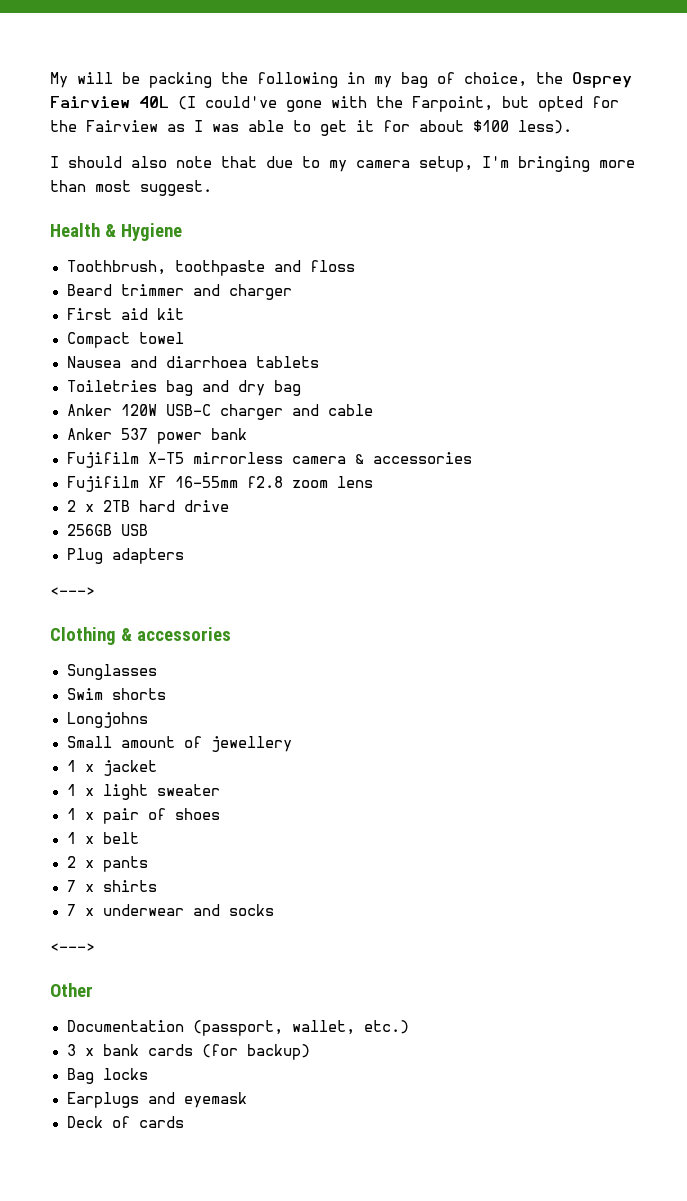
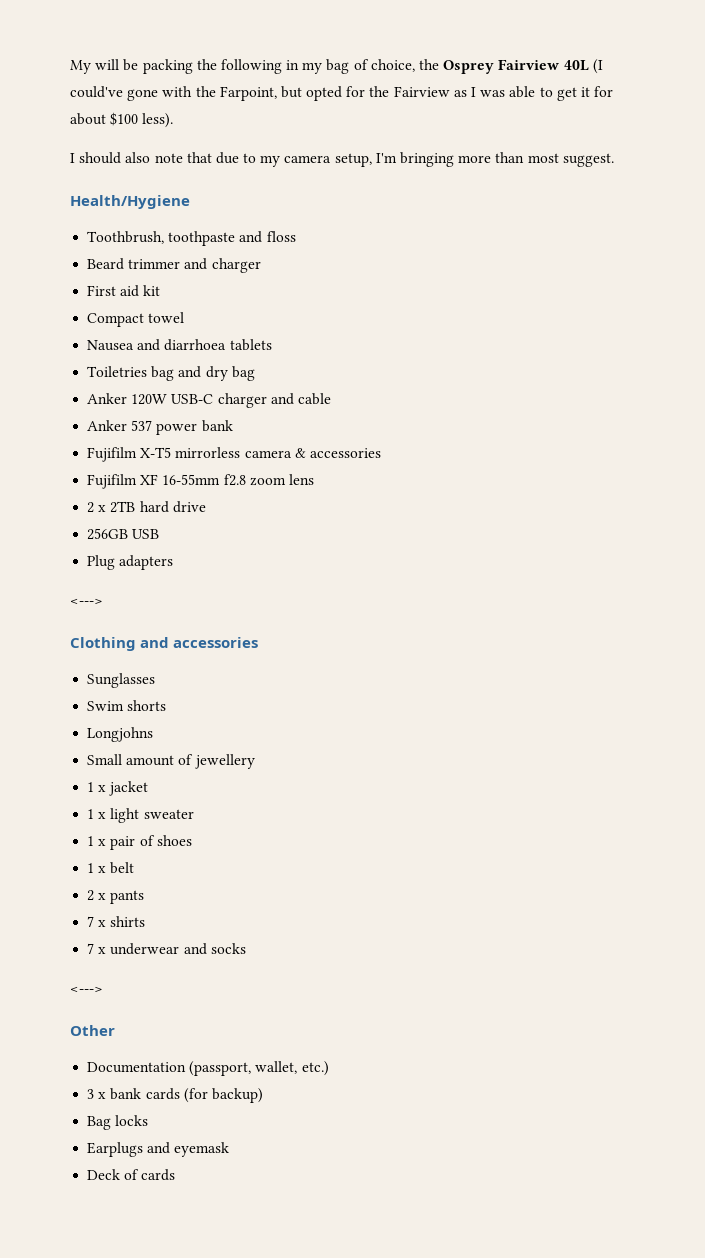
[50,223,182,241] Health & Hygiene -> [70,195,190,209] Health/Hygiene
[120,628,132,641] & -> [140,637,170,648] and

